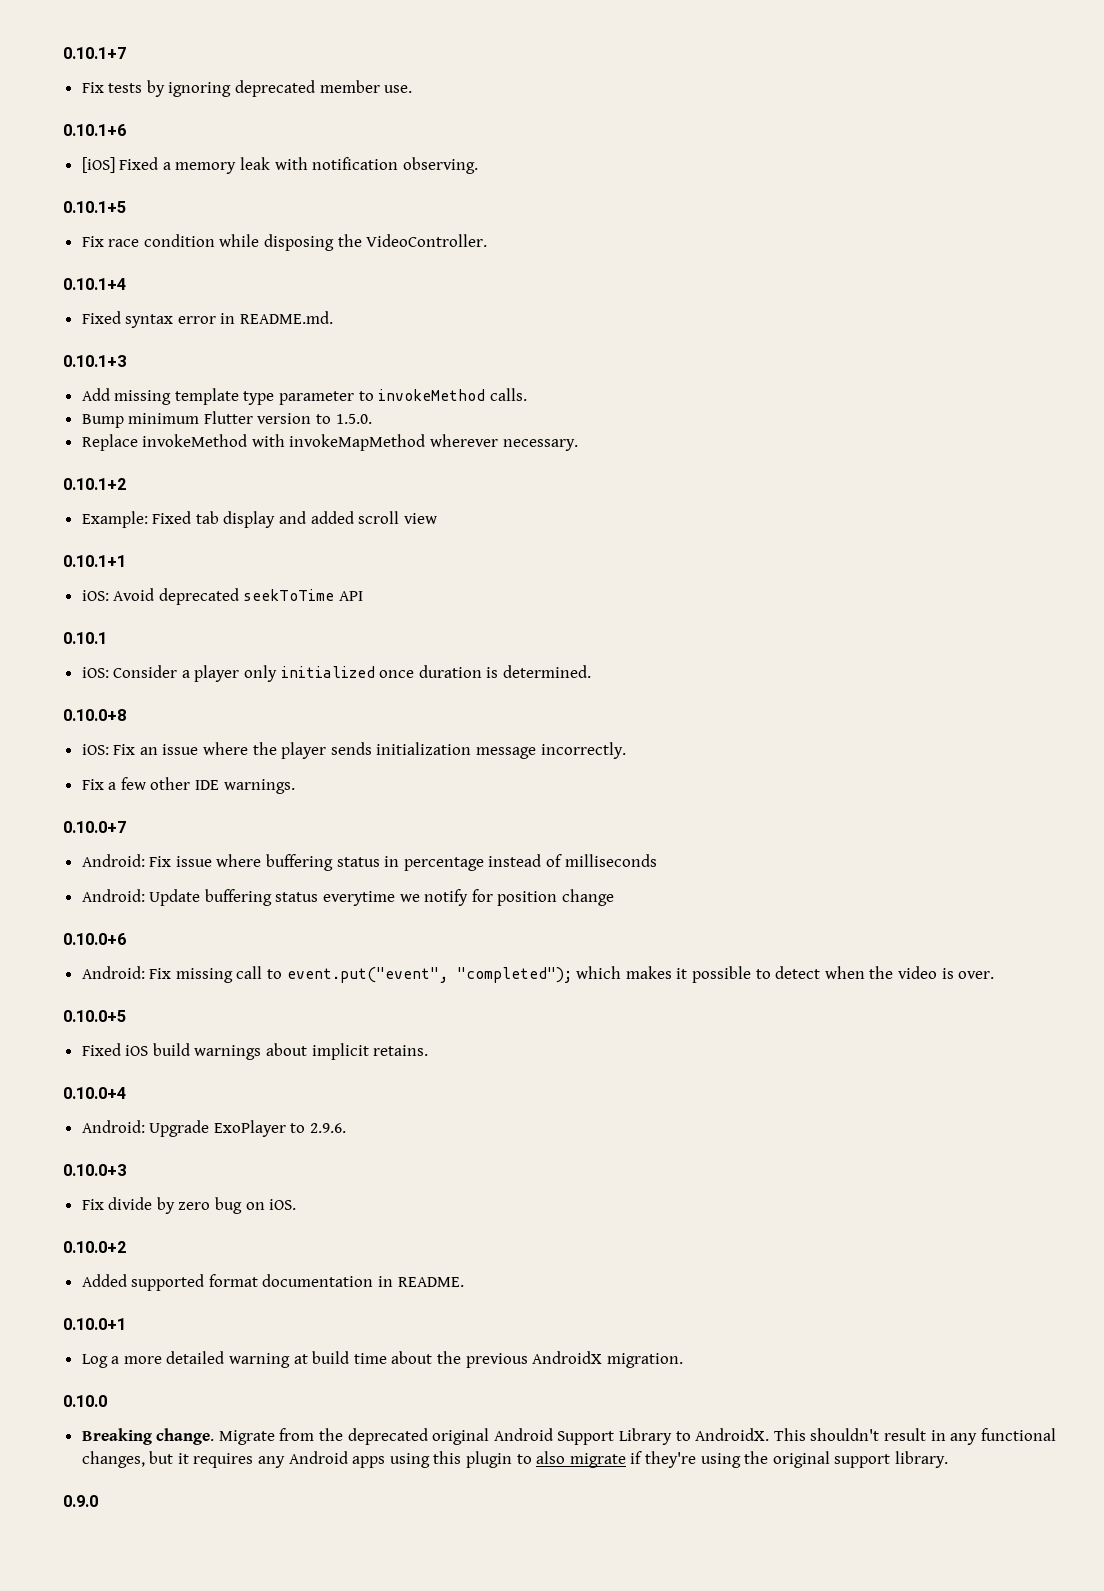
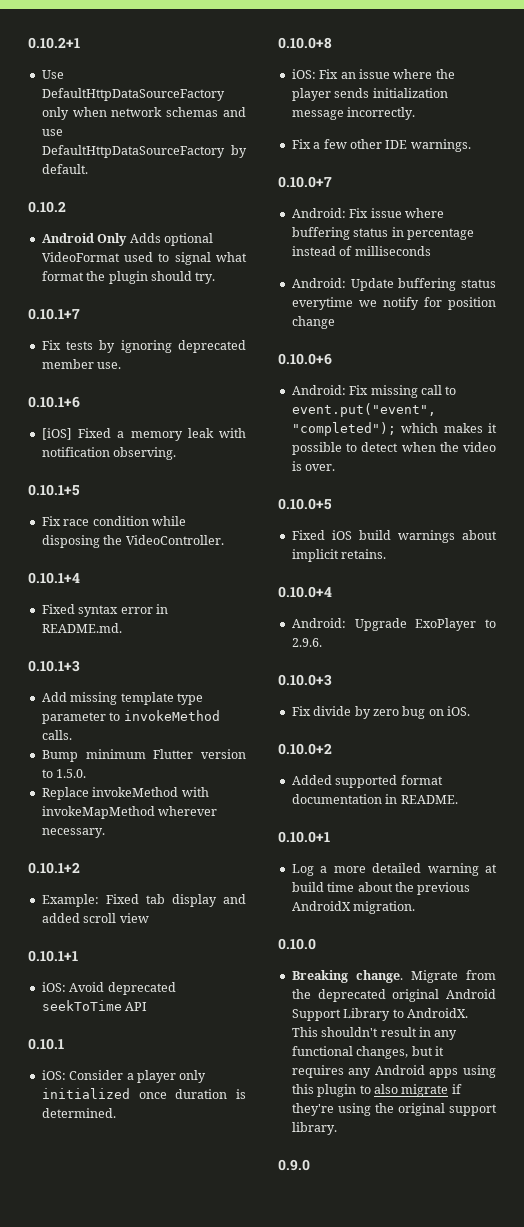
(63, 53) none -> [28,37,80,49] [41,70,64,79] [41,88,225,101] [41,107,246,120] [41,129,63,136] [41,145,247,158] [41,164,88,174] [28,201,66,213] [41,233,213,246] [41,252,247,265] [41,271,216,284] 0.10.2+1 // Use DefaultHttpDataSourceFactory only when network schemas and use DefaultHttpDataSourceFactory by default. // 0.10.2 // Android Only Adds optional VideoFormat used to signal what format the plugin should try. //

